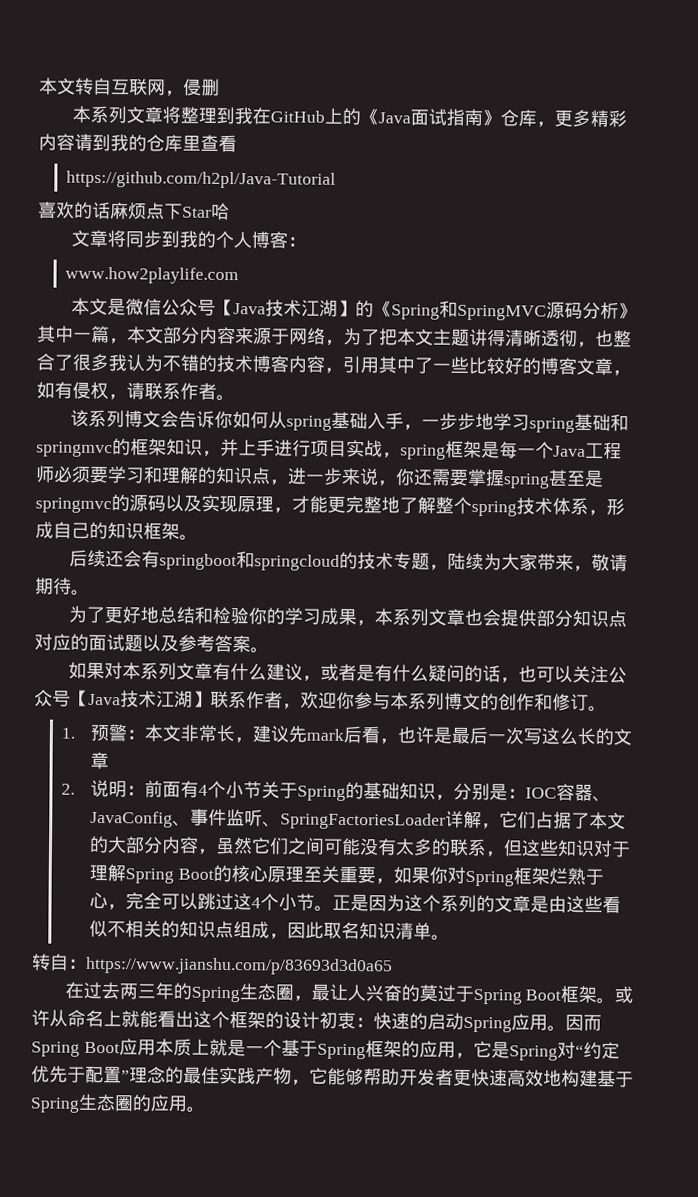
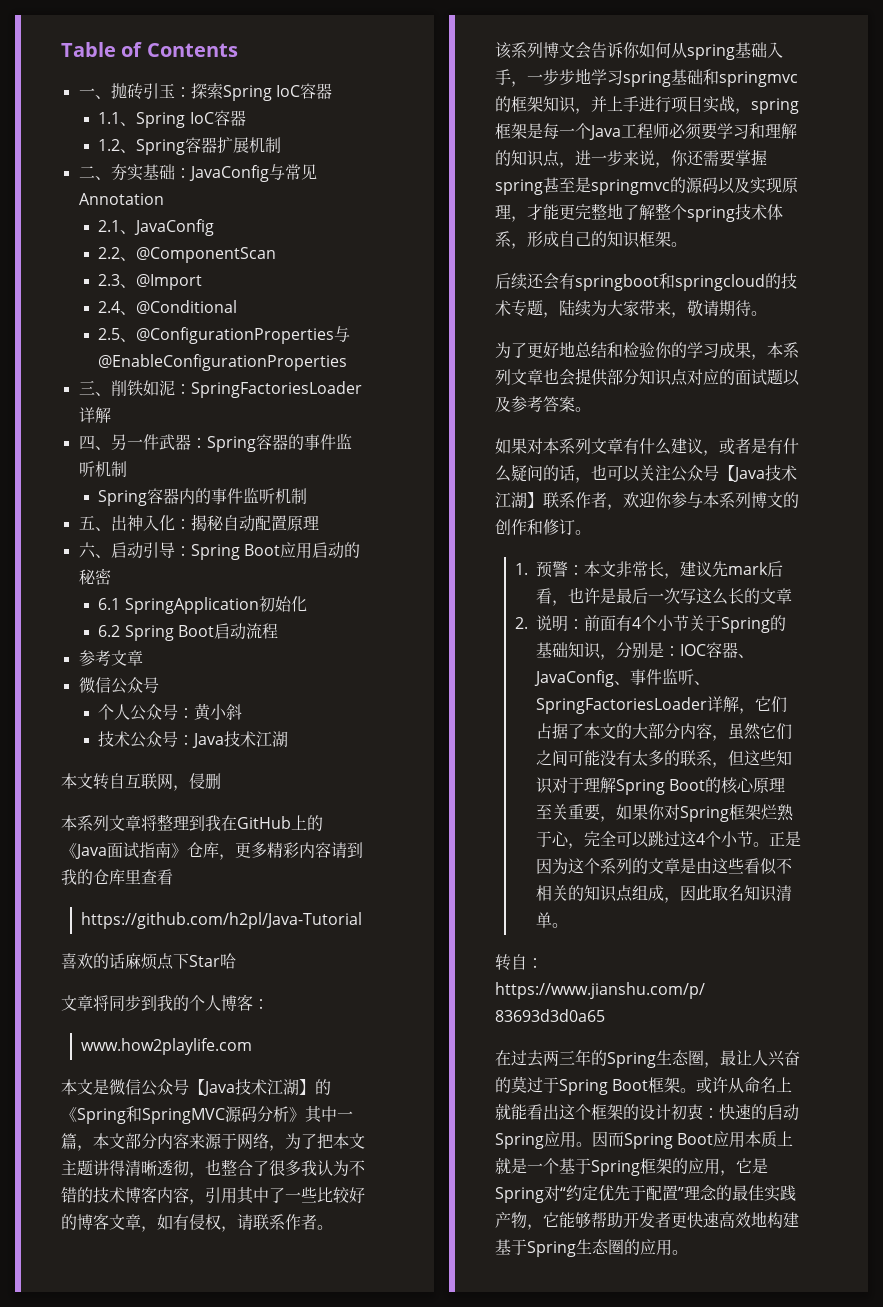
(39, 86) none -> [61,42,238,57] [78,82,332,101] [98,110,246,128] [98,137,282,155] [78,164,317,182] [78,193,164,205] [98,219,215,236] [98,247,277,263] [98,274,203,290] [98,300,238,315] [98,326,351,344] [98,354,348,371] [78,380,362,398] [78,407,111,423] [78,433,352,452] [78,461,127,477] [98,487,308,506] [78,514,319,532] [78,542,360,560] [78,568,111,585] [98,596,307,614] [98,623,278,641] [78,650,143,666] [78,677,159,694] [98,703,243,721] [98,731,289,748] Table of Contents // 一、抛砖引玉：探索Spring IoC容器 // 1.1、Spring IoC容器 // 1.2、Spring容器扩展机制 // 二、夯实基础：JavaConfig与常见Annotation // 2.1、JavaConfig // 2.2、@ComponentScan // 2.3、@Import // 2.4、@Conditional // 2.5、@ConfigurationProperties与@EnableConfigurationProperties // 三、削铁如泥：SpringFactoriesLoader详解 // 四、另一件武器：Spring容器的事件监听机制 // Spring容器内的事件监听机制 // 五、出神入化：揭秘自动配置原理 // 六、启动引导：Spring Boot应用启动的秘密 // 6.1 SpringApplication初始化 // 6.2 Spring Boot启动流程 // 参考文章 // 微信公众号 // 个人公众号：黄小斜 // 技术公众号：Java技术江湖 //

